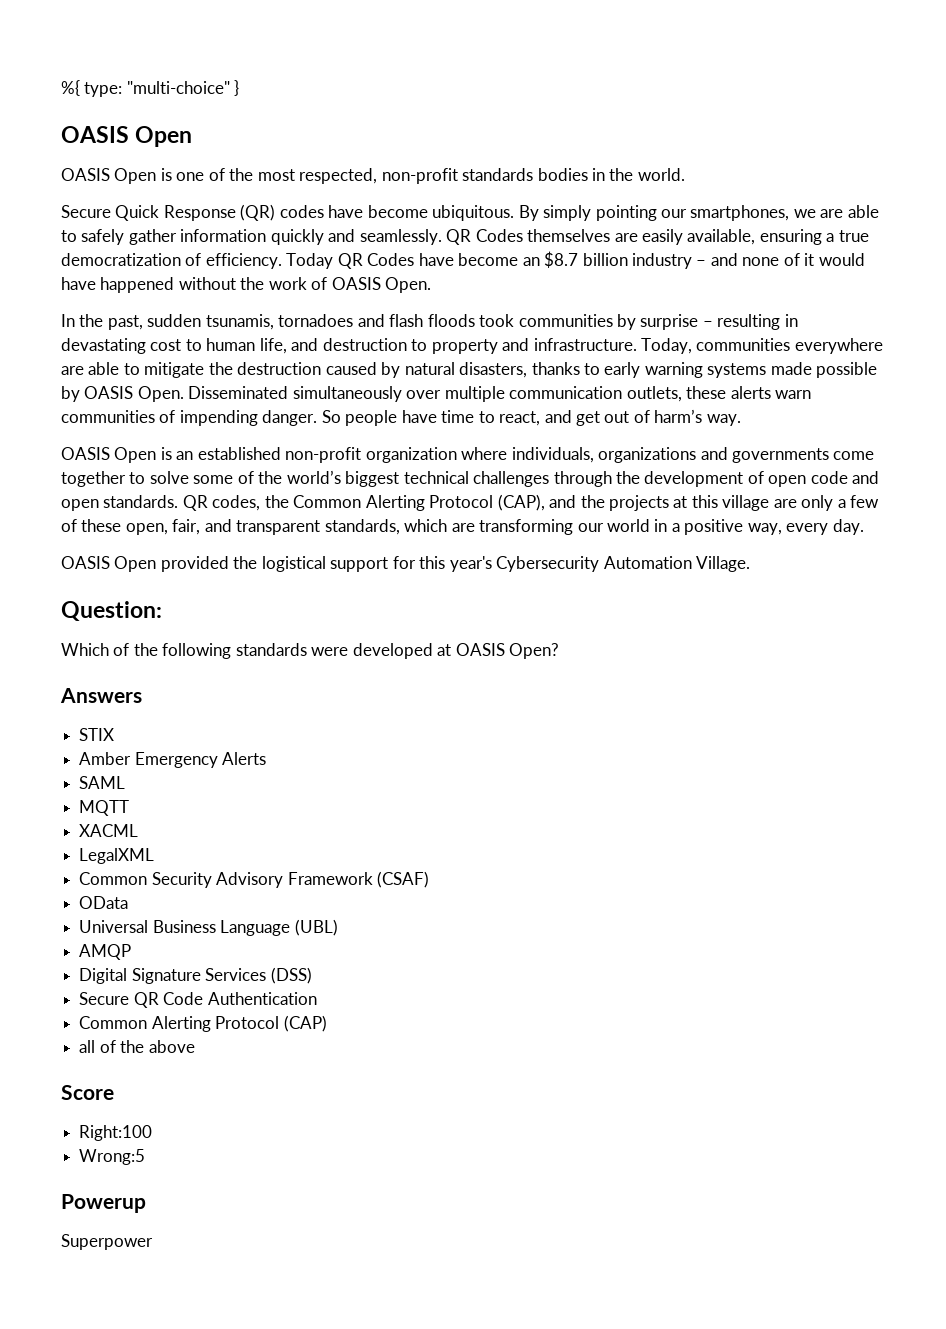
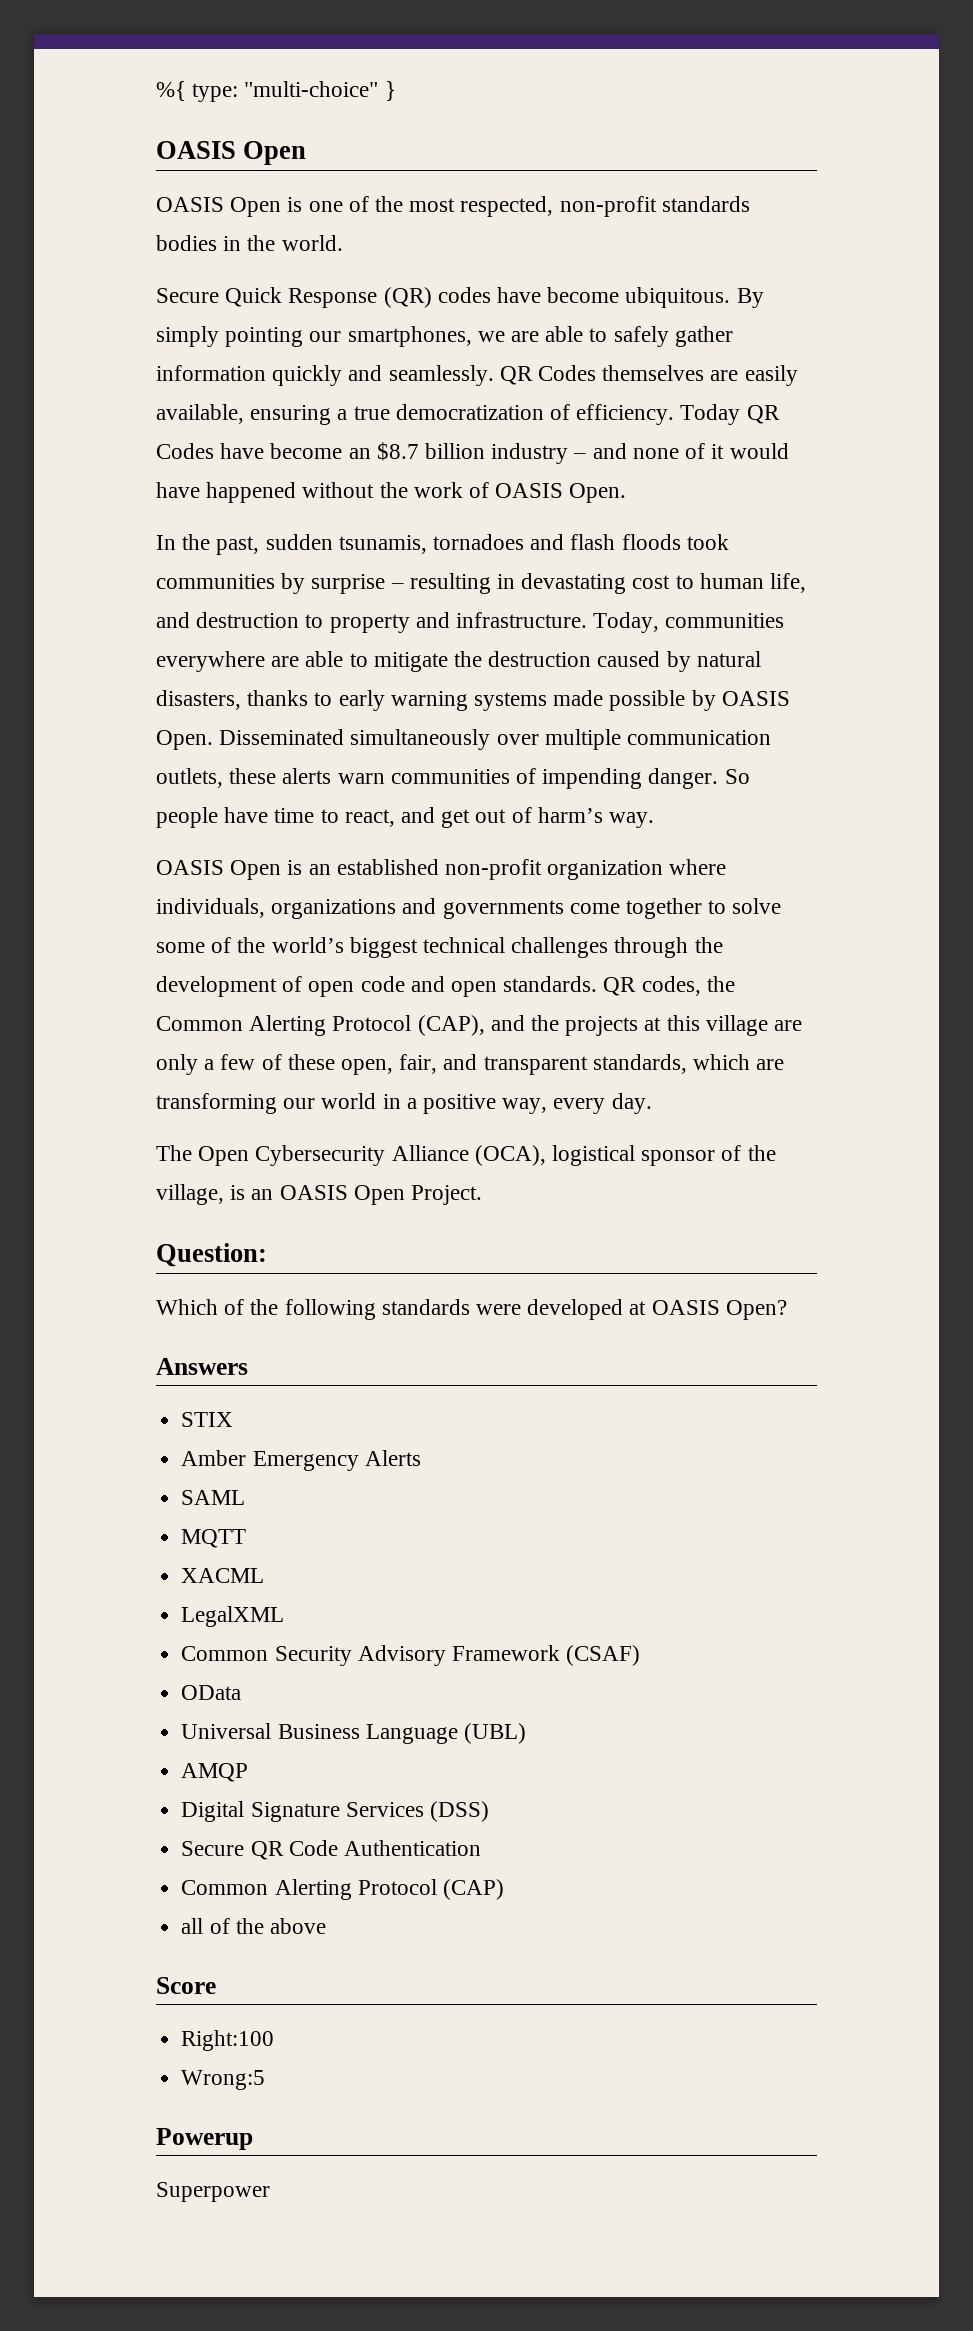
[61,556,751,572] OASIS Open provided the logistical support for this year's Cybersecurity Automation Village. -> [156,1145,776,1166] [156,1184,483,1205] The Open Cybersecurity Alliance (OCA), logistical sponsor of the village, is an OASIS Open Project.

